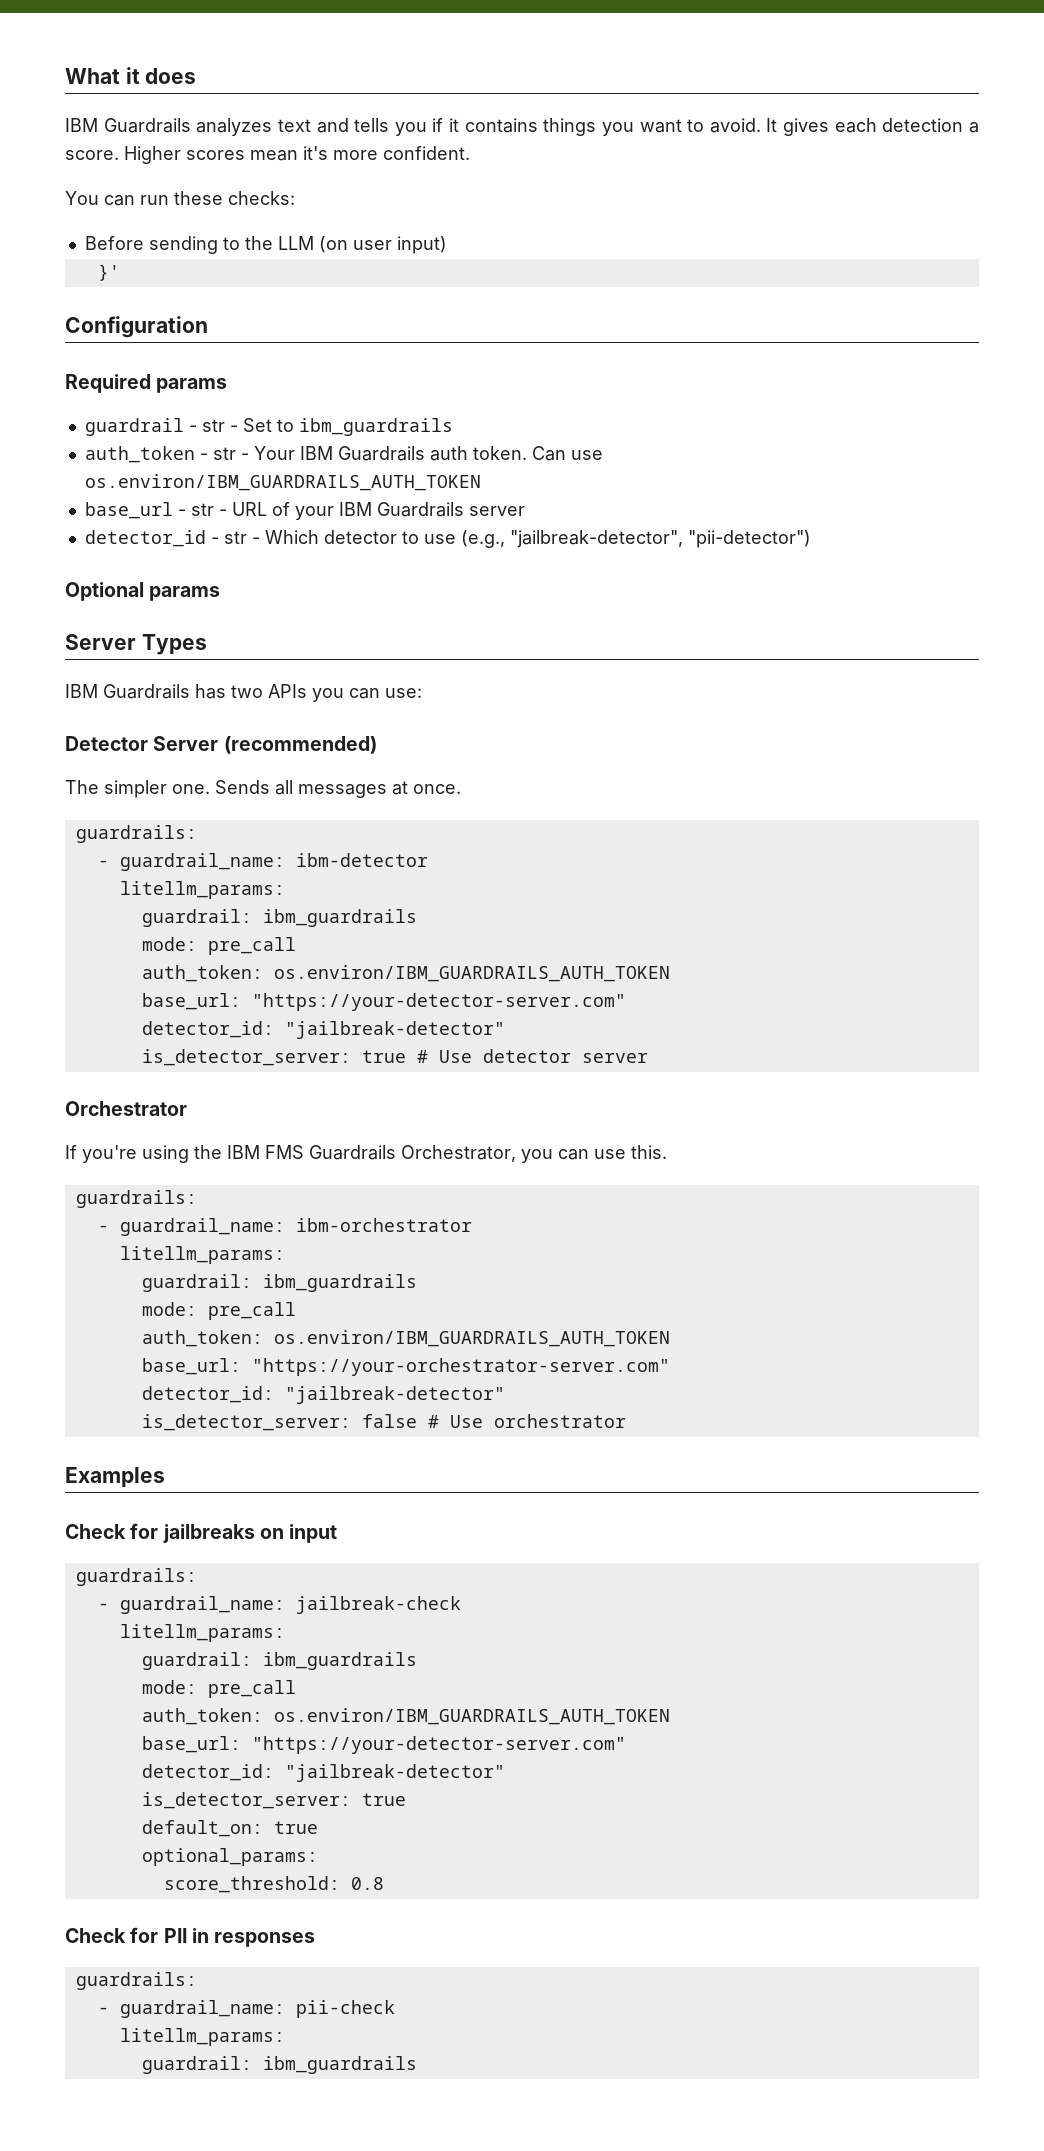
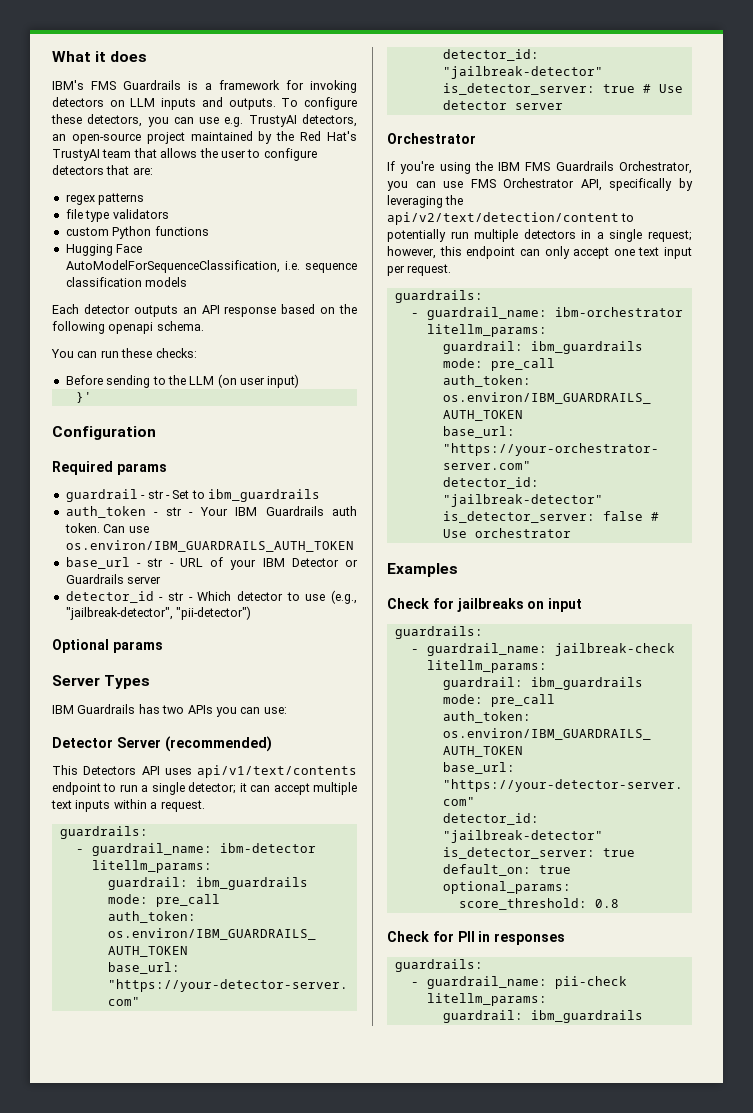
[65,118,980,136] [65,146,470,164] IBM Guardrails analyzes text and tells you if it contains things you want to avoid. It gives each detection a score. Higher scores mean it's more confident. -> [52,80,357,93] [52,97,357,110] [51,114,357,127] [52,131,357,144] [52,148,317,161] [52,165,153,175] [65,193,145,205] [65,209,169,222] [65,226,209,239] [65,244,143,256] [65,260,357,273] [65,277,188,287] [52,304,357,317] [52,321,204,334] IBM's FMS Guardrails is a framework for invoking detectors on LLM inputs and outputs. To configure these detectors, you can use e.g. TrustyAI detectors, an open-source project maintained by the Red Hat's TrustyAI team that allows the user to configure detectors that are: // regex patterns // file type validators // custom Python functions // Hugging Face AutoModelForSequenceClassification, i.e. sequence classification models // Each detector outputs an API response based on the following openapi schema.
(372, 509) none -> [291,558,358,567] Detector or
[65,780,461,798] The simpler one. Sends all messages at once. -> [52,765,357,778] [52,782,358,795] [51,799,205,812] This Detectors API uses api/v1/text/contents endpoint to run a single detector; it can accept multiple text inputs within a request.
[631,1145,667,1159] this. -> [470,178,693,191] [387,195,464,208] [387,212,635,225] [387,229,692,242] [387,246,692,259] [387,264,452,276] FMS Orchestrator API, specifically by leveraging the api/v2/text/detection/content to potentially run multiple detectors in a single request; however, this endpoint can only accept one text input per request.

